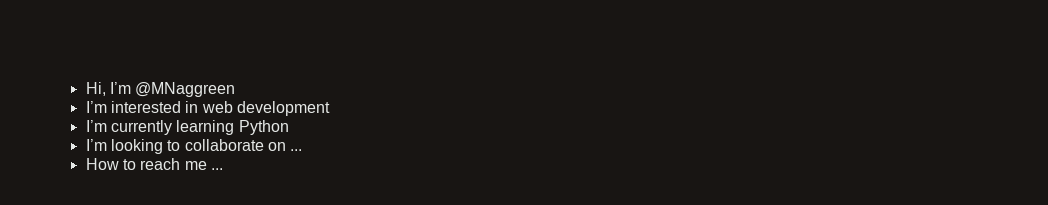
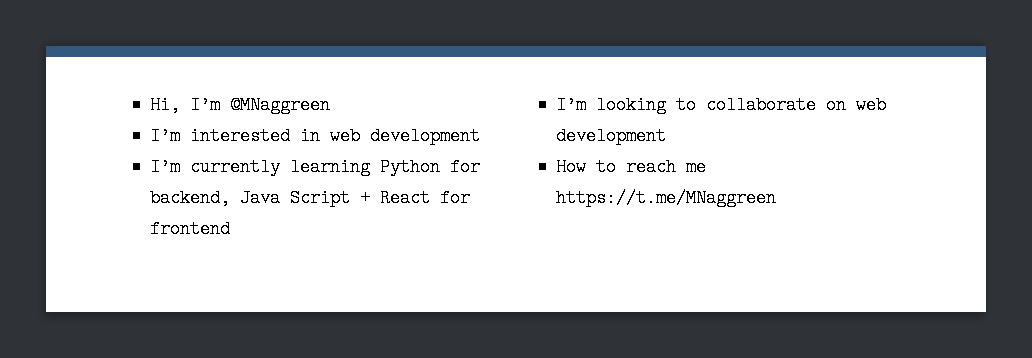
(289, 127) none -> [450,158,481,176] [150,189,471,207] [150,220,231,238] for backend, Java Script + React for frontend
[290,149,303,151] ... -> [856,96,887,114] [556,127,667,145] web development
[210,168,223,170] ... -> [556,189,777,207] https://t.me/MNaggreen

